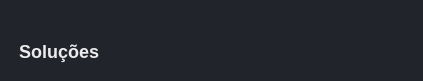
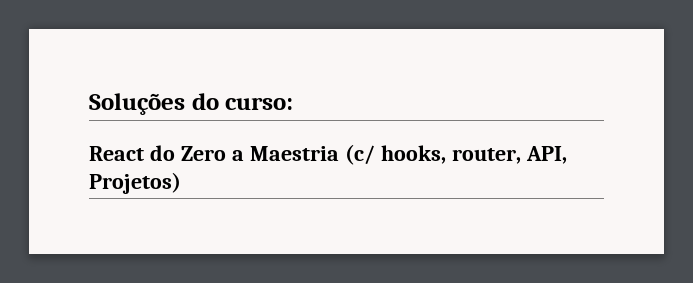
(99, 53) none -> [191,93,294,110] [89,144,567,165] [89,172,181,194] do curso: // React do Zero a Maestria (c/ hooks, router, API, Projetos)

